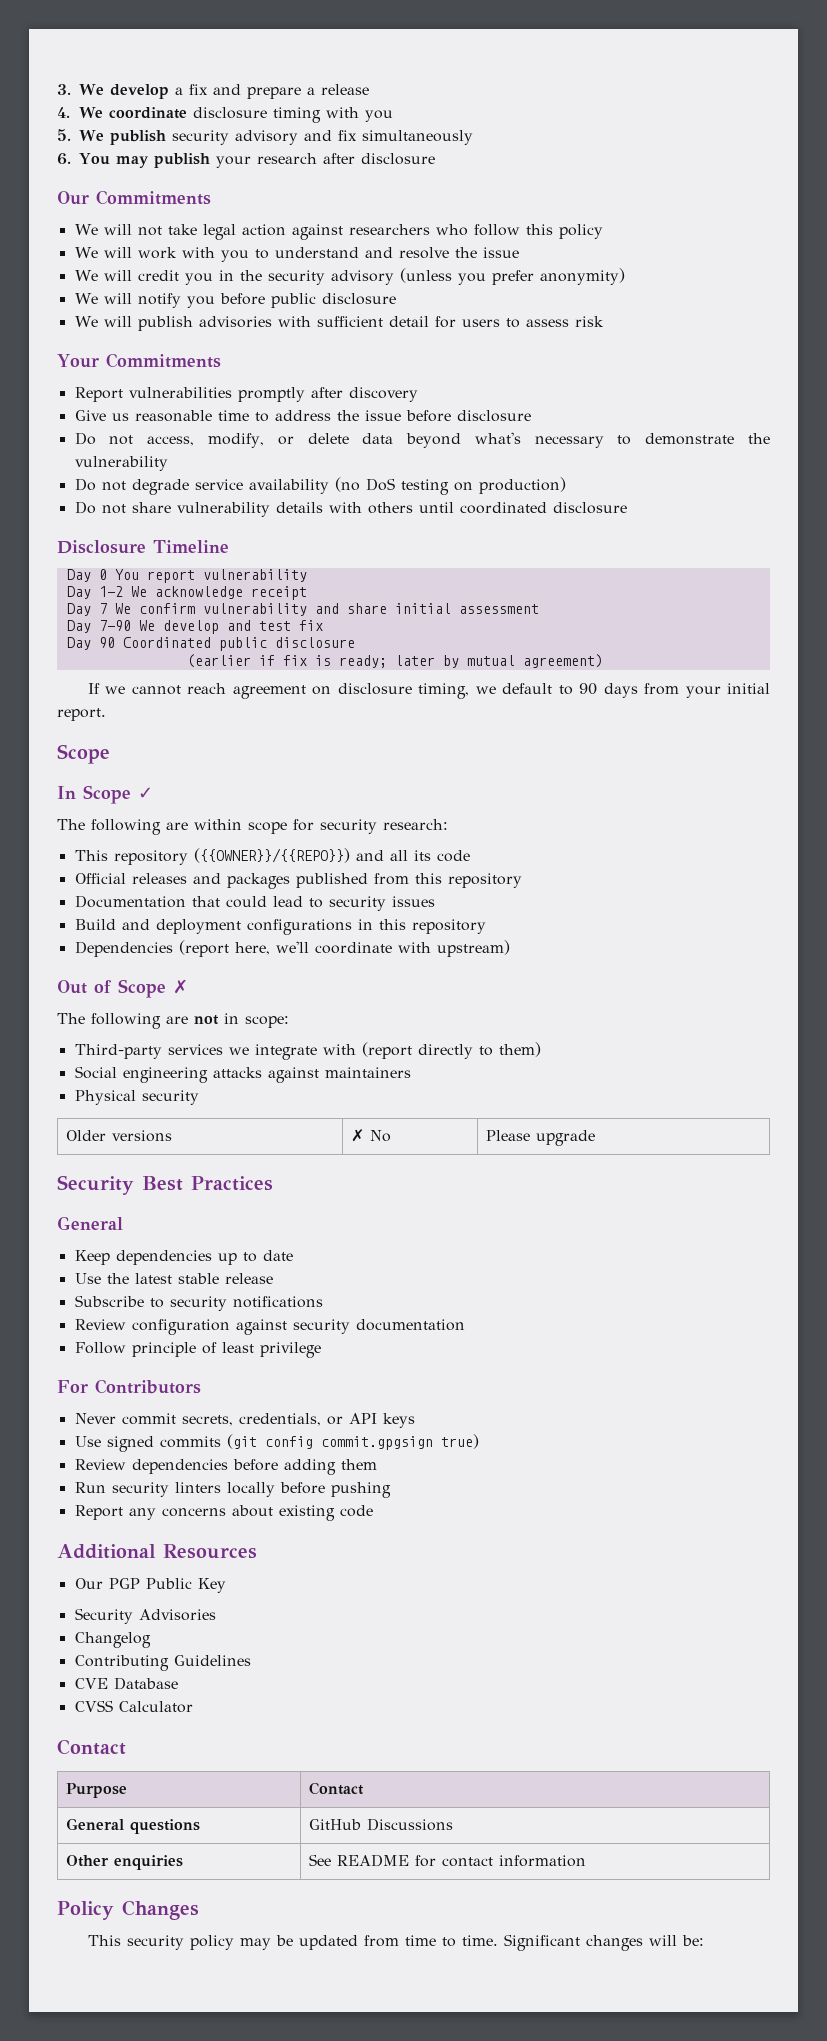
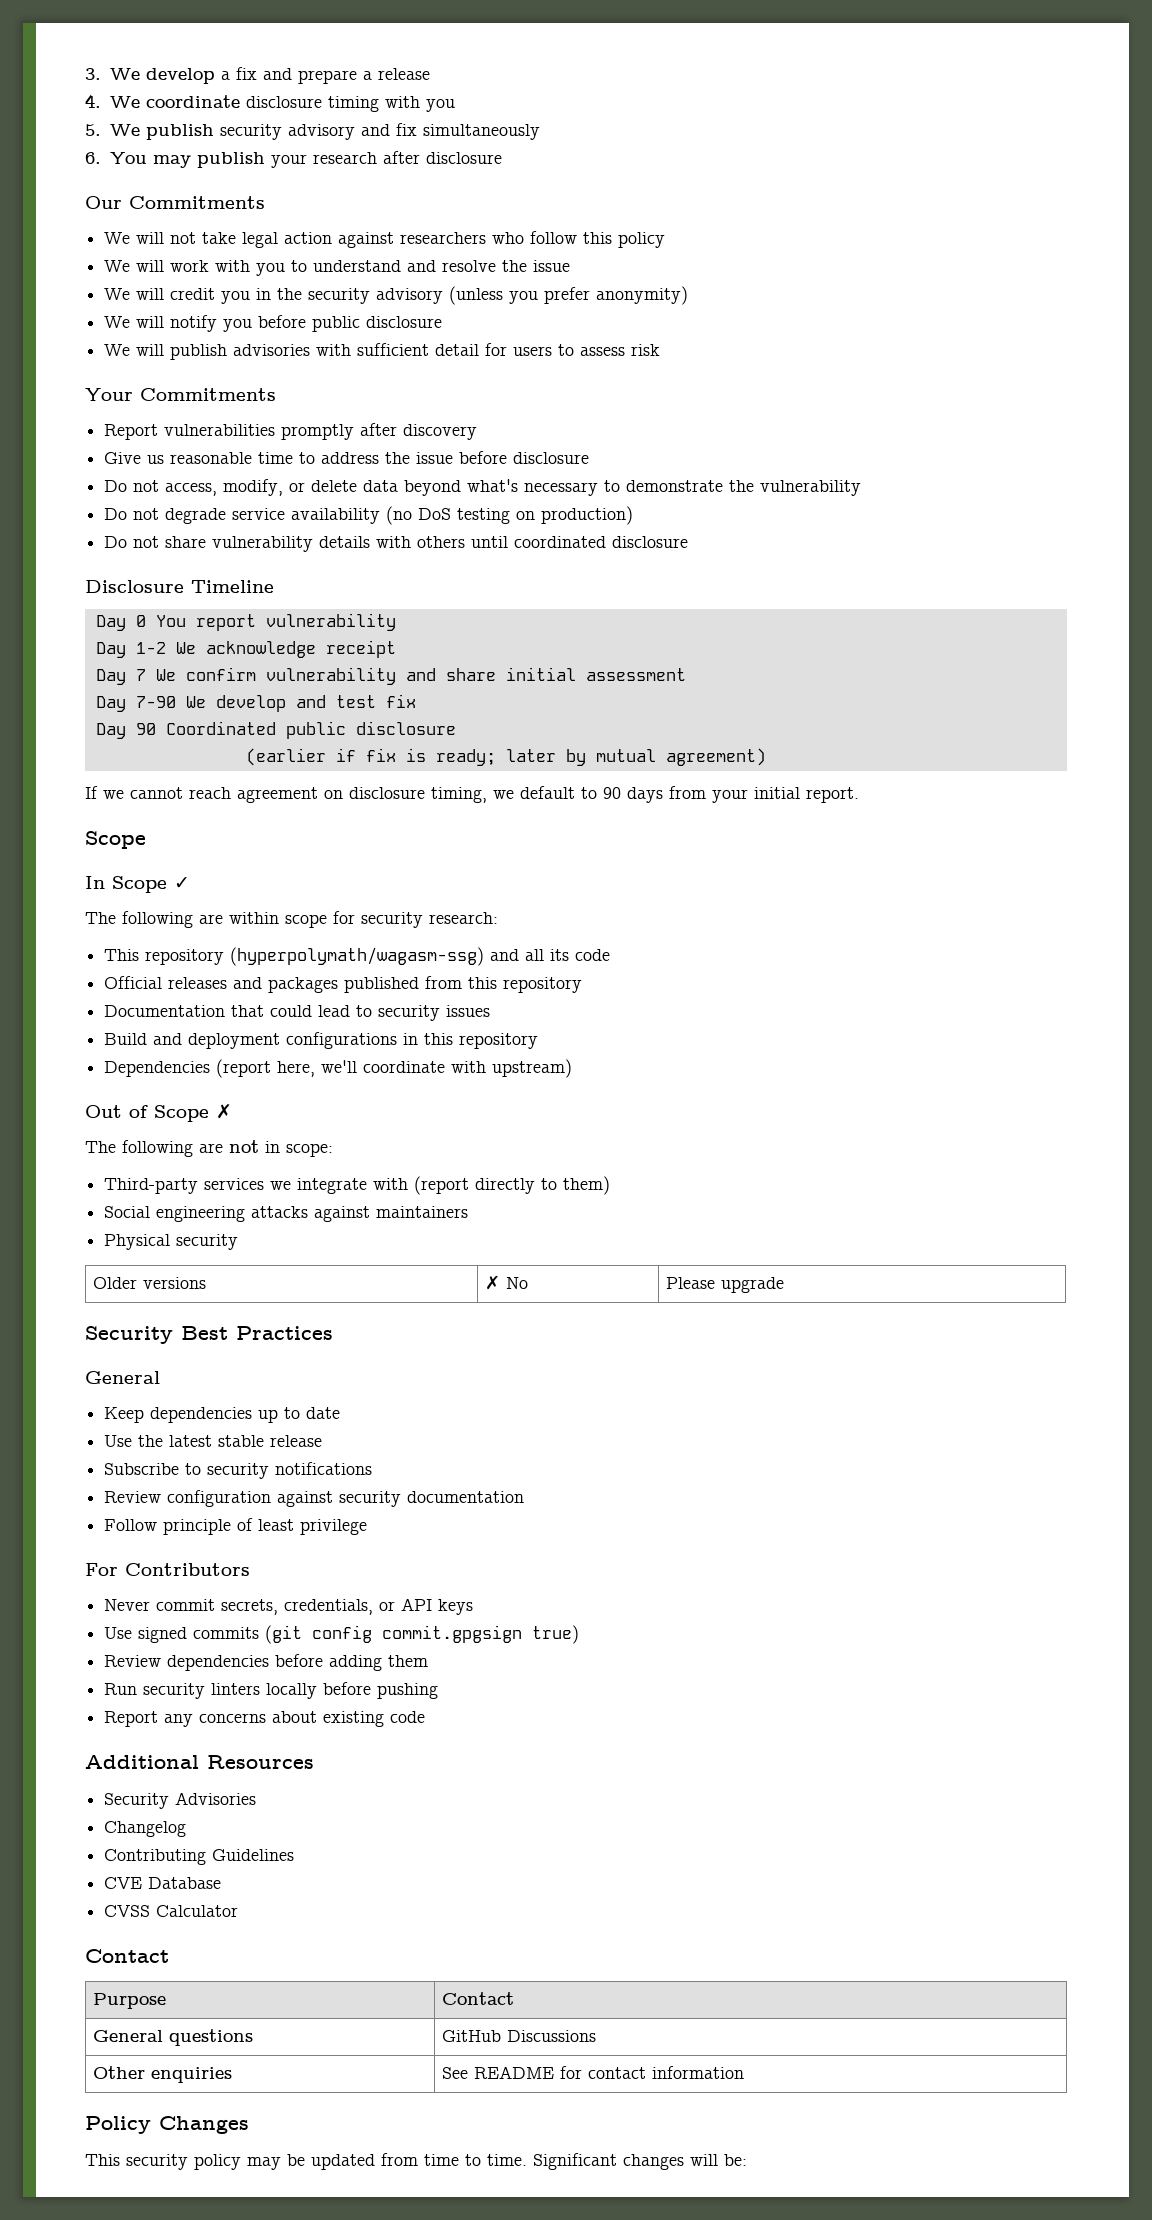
[193,848,350,863] ({{OWNER}}/{{REPO}}) -> [230,947,485,966] (hyperpolymath/wagasm-ssg)
[74,1578,226,1593] // Our PGP Public Key -> (314, 1762) none

